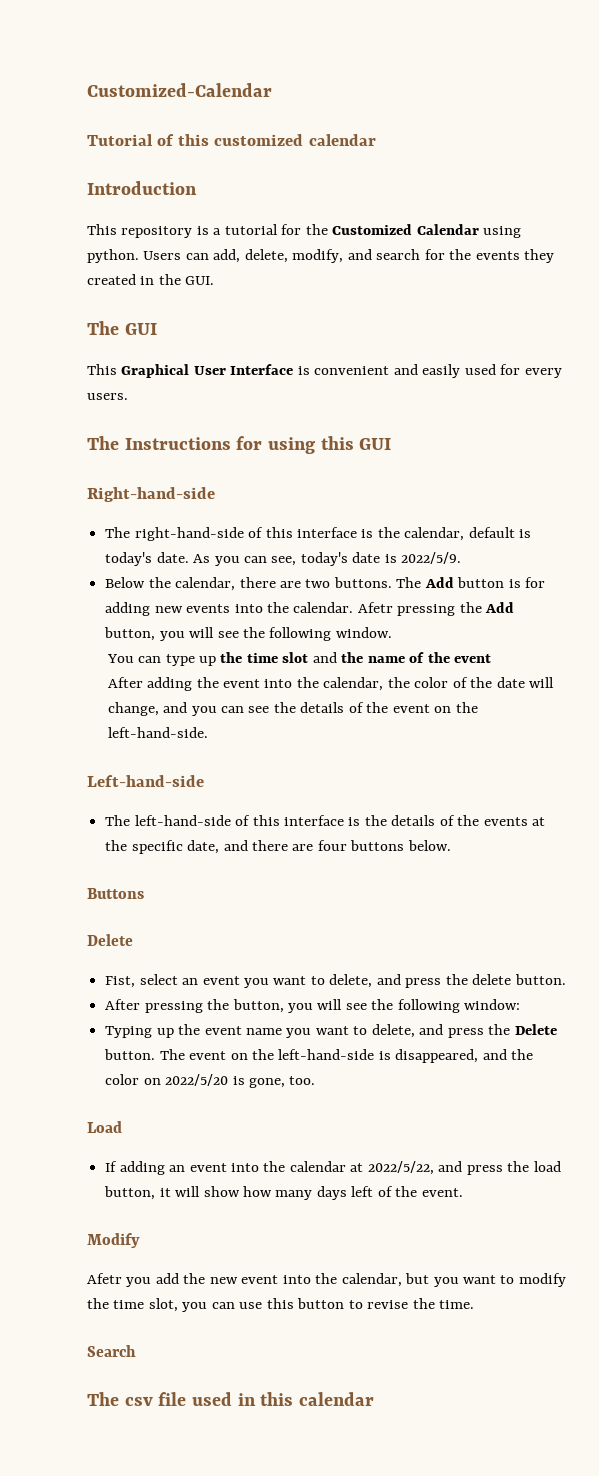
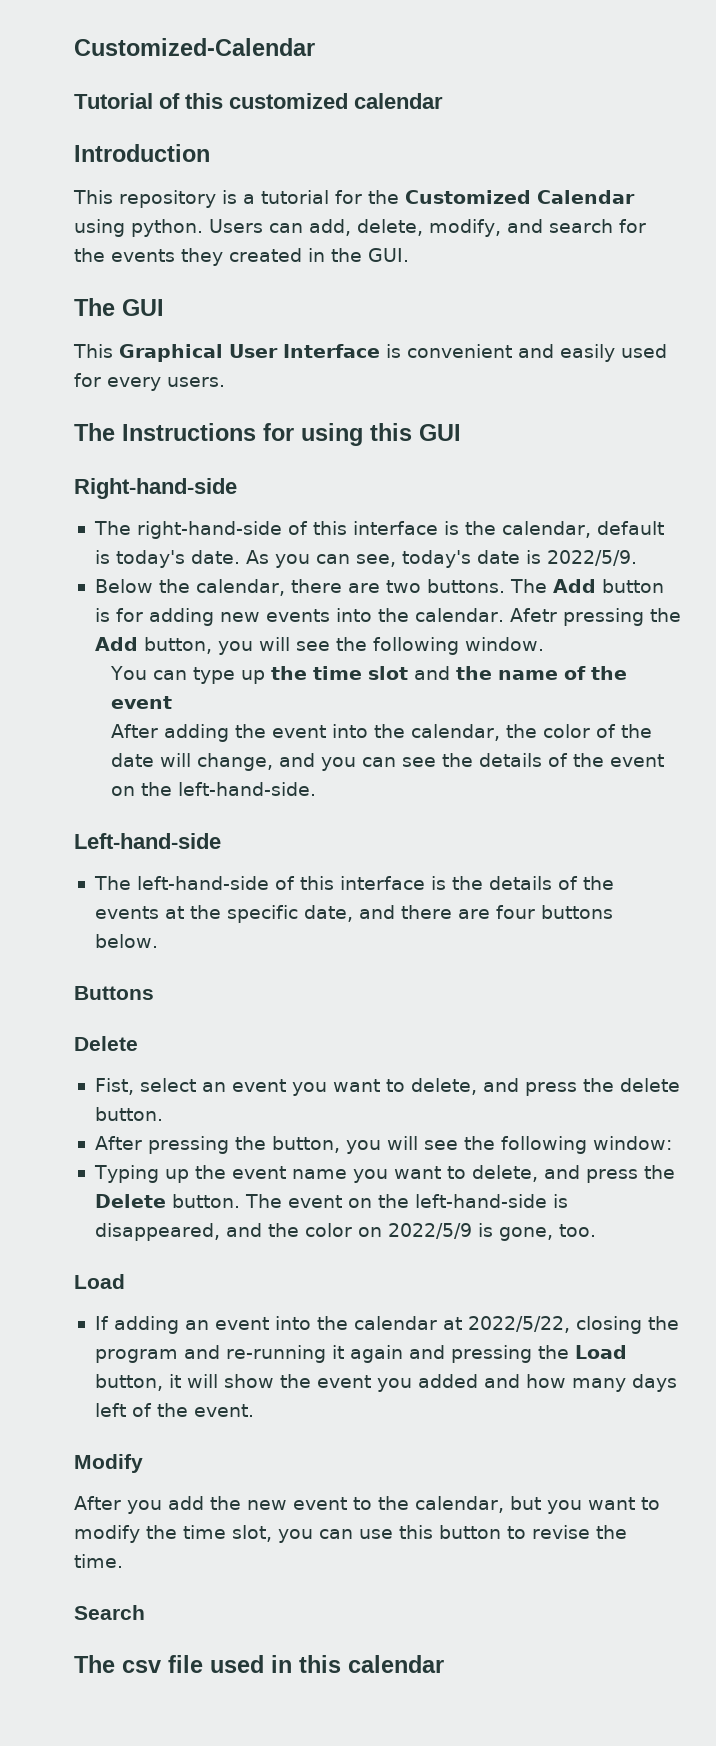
[165,1074,229,1086] 2022/5/20 -> [387,1223,472,1239] 2022/5/9
[438,1161,561,1175] [104,1186,240,1200] and press the load button, it will show -> [575,1316,679,1334] [94,1345,627,1363] [94,1374,520,1392] closing the program and re-running it again and pressing the Load button, it will show the event you added and
[87,1273,122,1284] Afetr -> [74,1496,121,1510] After
[282,1275,311,1284] into -> [352,1497,372,1510] to

